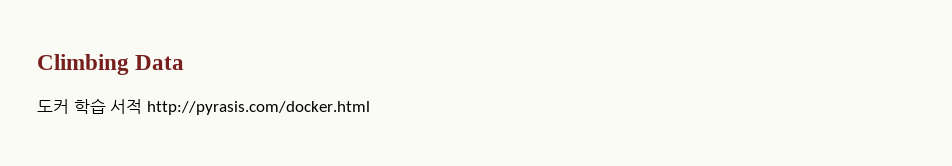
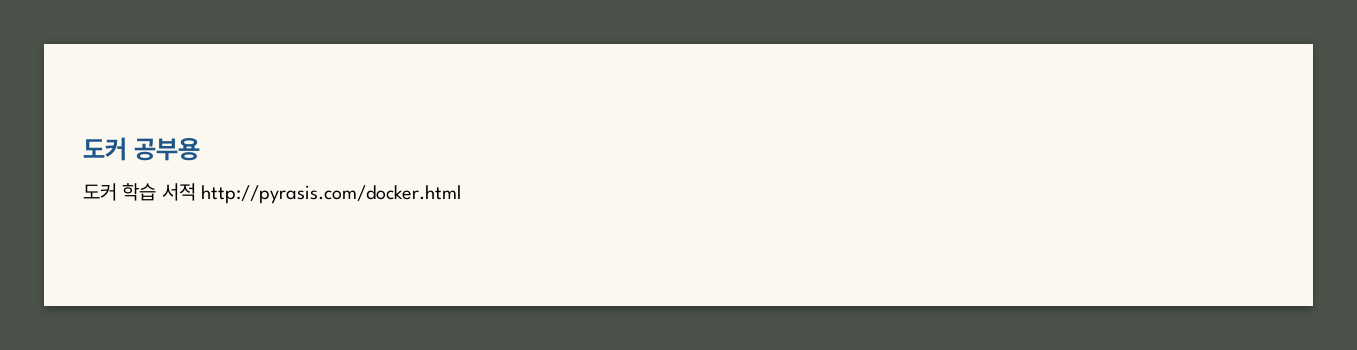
[37,54,185,75] Climbing Data -> [83,137,200,161] 도커 공부용

